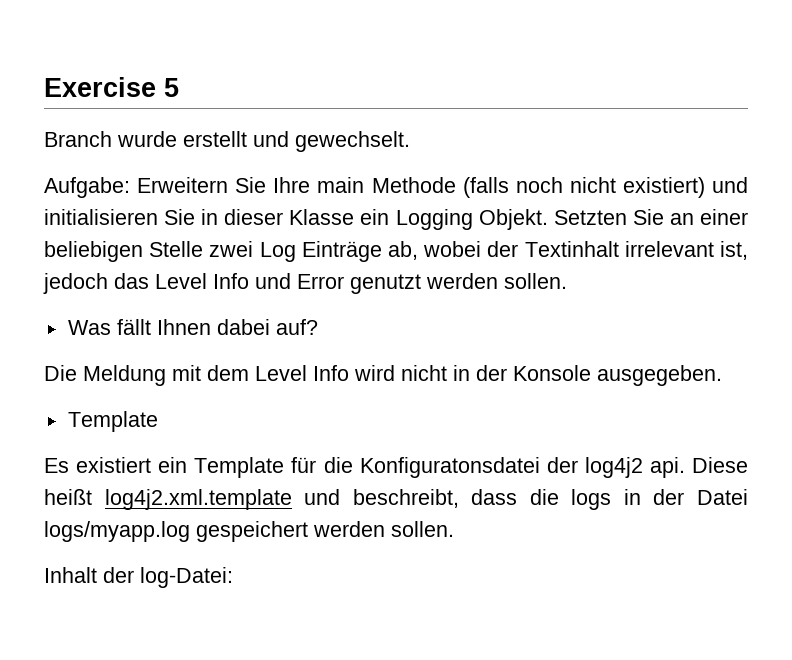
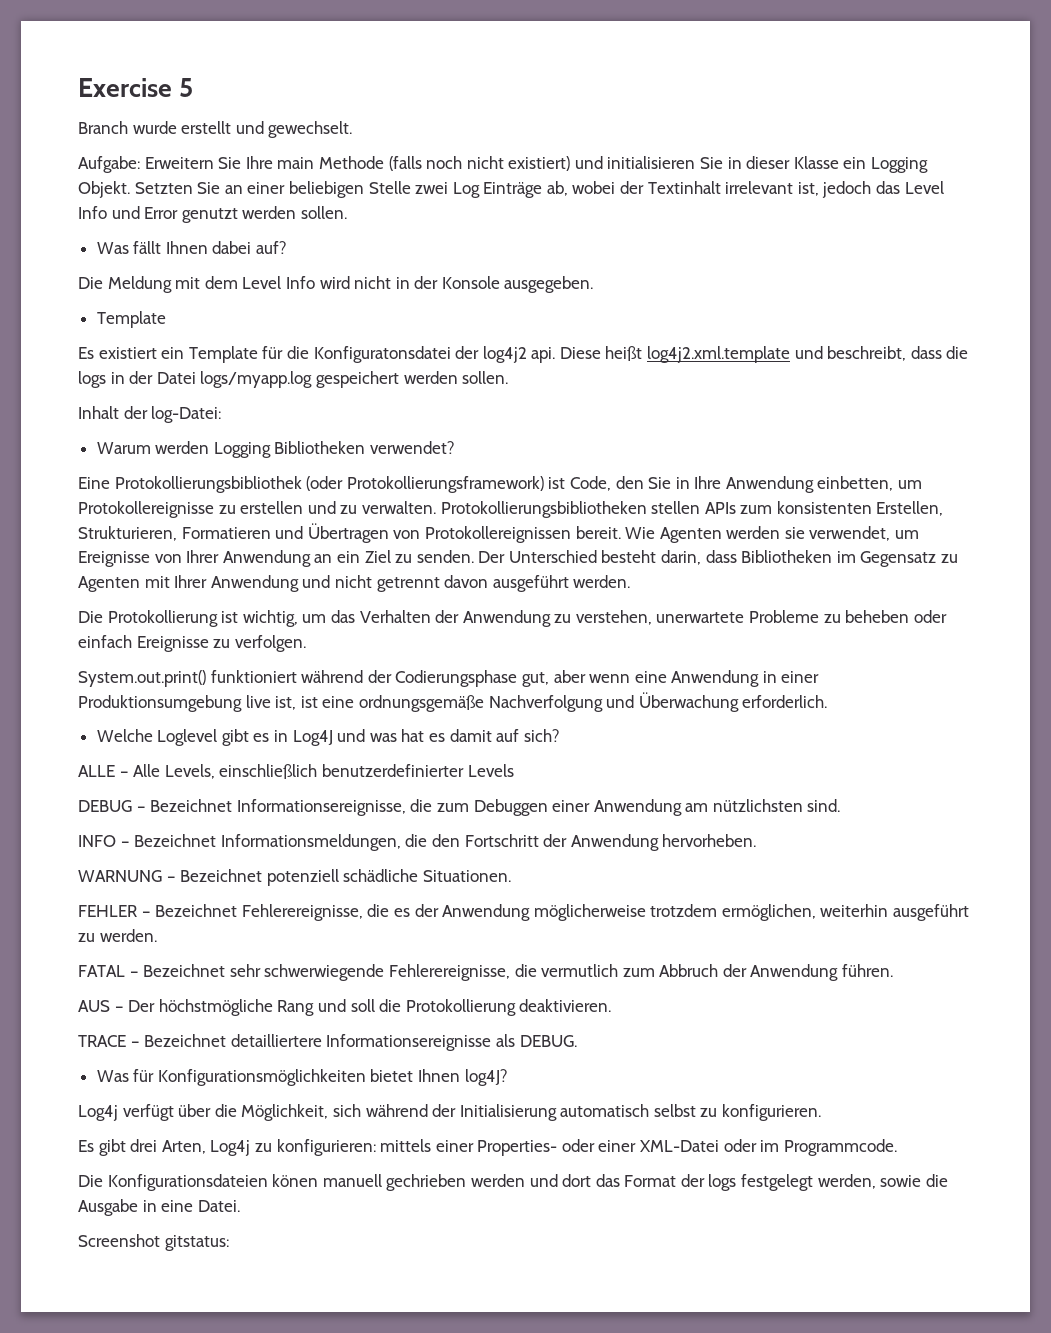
(233, 577) none -> [96,441,456,458] [78,476,923,493] [78,501,944,518] [78,523,920,543] [78,550,959,567] [78,575,631,592] [78,610,947,627] [78,635,306,652] [78,670,820,687] [78,692,828,712] [96,729,560,746] [78,764,514,779] [78,799,841,816] [78,834,757,851] [78,869,511,886] [78,904,970,921] [78,929,157,942] [78,964,894,981] [78,999,612,1016] [78,1034,577,1051] [96,1069,508,1086] [78,1104,822,1121] [78,1139,897,1156] [78,1174,948,1191] [78,1199,240,1216] [78,1234,229,1251] // Warum werden Logging Bibliotheken verwendet? // Eine Protokollierungsbibliothek (oder Protokollierungsframework) ist Code, den Sie in Ihre Anwendung einbetten, um Protokollereignisse zu erstellen und zu verwalten. Protokollierungsbibliotheken stellen APIs zum konsistenten Erstellen, Strukturieren, Formatieren und Übertragen von Protokollereignissen bereit. Wie Agenten werden sie verwendet, um Ereignisse von Ihrer Anwendung an ein Ziel zu senden. Der Unterschied besteht darin, dass Bibliotheken im Gegensatz zu Agenten mit Ihrer Anwendung und nicht getrennt davon ausgeführt werden. // Die Protokollierung ist wichtig, um das Verhalten der Anwendung zu verstehen, unerwartete Probleme zu beheben oder einfach Ereignisse zu verfolgen. // System.out.print() funktioniert während der Codierungsphase gut, aber wenn eine Anwendung in einer Produktionsumgebung live ist, ist eine ordnungsgemäße Nachverfolgung und Überwachung erforderlich. // Welche Loglevel gibt es in Log4J und was hat es damit auf sich? // ALLE – Alle Levels, einschließlich benutzerdefinierter Levels // DEBUG – Bezeichnet Informationsereignisse, die zum Debuggen einer Anwendung am nützlichsten sind. // INFO – Bezeichnet Informationsmeldungen, die den Fortschritt der Anwendung hervorheben. // WARNUNG – Bezeichnet potenziell schädliche Situationen. // FEHLER – Bezeichnet Fehlerereignisse, die es der Anwendung möglicherweise trotzdem ermöglichen, weiterhin ausgeführt zu werden. // FATAL – Bezeichnet sehr schwerwiegende Fehlerereignisse, die vermutlich zum Abbruch der Anwendung führen. // AUS – Der höchstmögliche Rang und soll die Protokollierung deaktivieren. // TRACE – Bezeichnet detailliertere Informationsereignisse als DEBUG. // Was für Konfigurationsmöglichkeiten bietet Ihnen log4J? // Log4j verfügt über die Möglichkeit, sich während der Initialisierung automatisch selbst zu konfigurieren. // Es gibt drei Arten, Log4j zu konfigurieren: mittels einer Properties- oder einer XML-Datei oder im Programmcode. // Die Konfigurationsdateien könen manuell gechrieben werden und dort das Format der logs festgelegt werden, sowie die Ausgabe in eine Datei. // Screenshot gitstatus:

